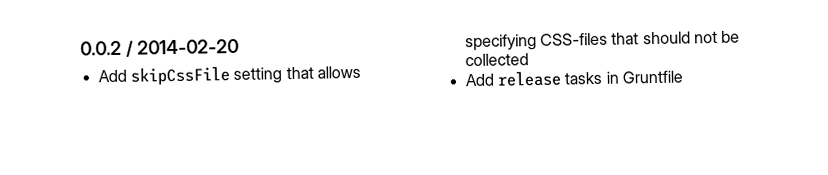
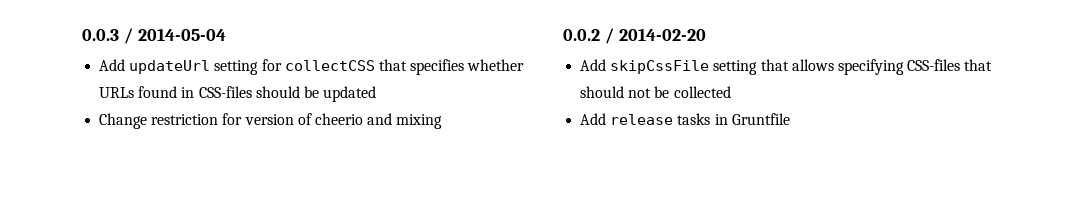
(80, 48) none -> [82,28,226,44] [99,59,525,75] [99,86,377,102] [99,113,443,129] 0.0.3 / 2014-05-04 // Add updateUrl setting for collectCSS that specifies whether URLs found in CSS-files should be updated // Change restriction for version of cheerio and mixing //

